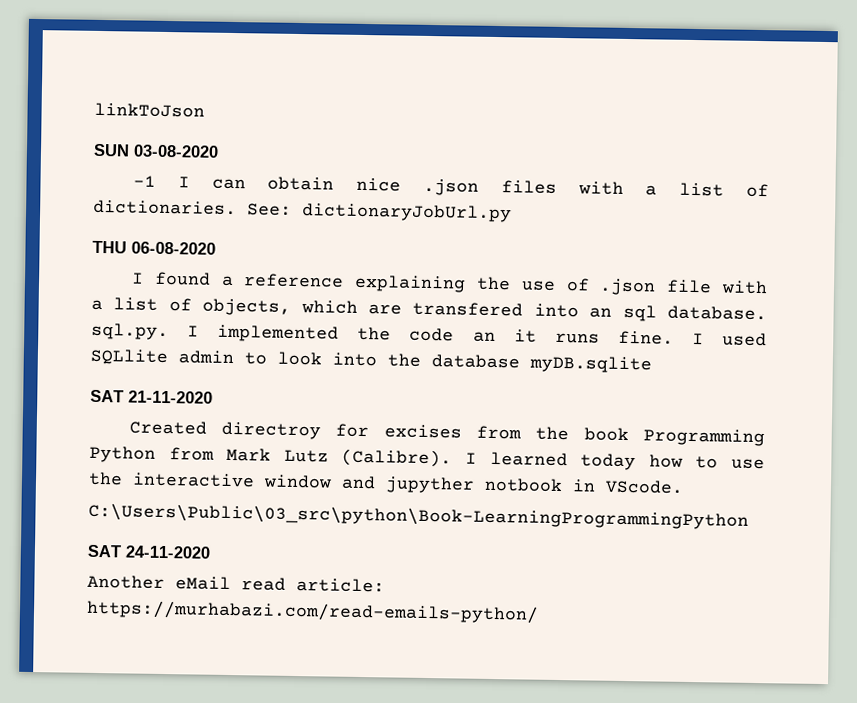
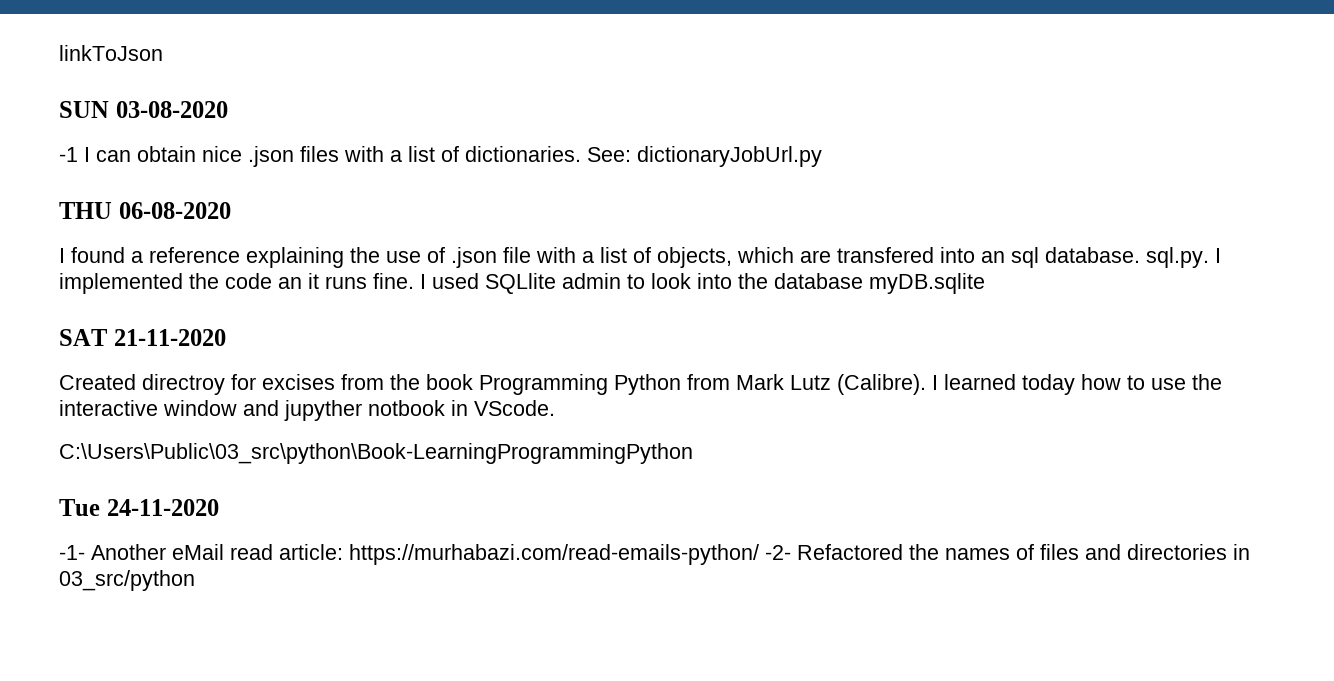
[87,544,122,558] SAT -> [59,499,100,516] Tue
(211, 552) none -> [59,545,85,560] -1-
(539, 611) none -> [765,544,1250,560] [59,570,195,591] -2- Refactored the names of files and directories in 03_src/python

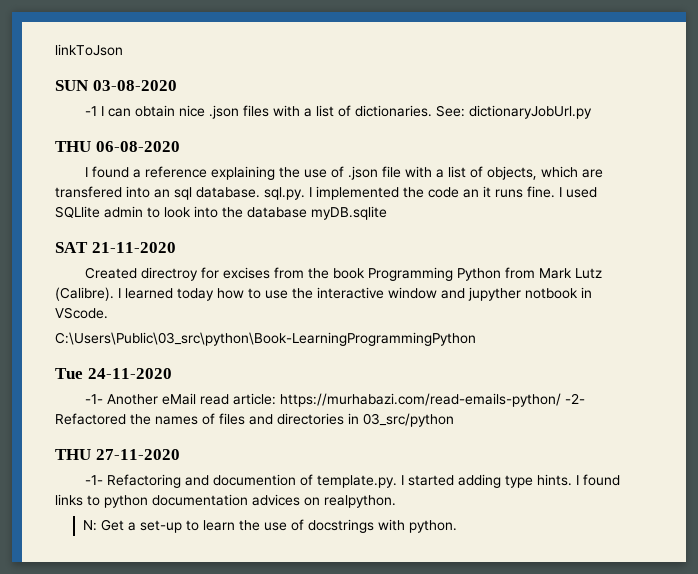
(195, 580) none -> [55,449,180,460] [84,474,620,488] [55,494,396,508] [82,519,457,533] // THU 27-11-2020 // -1- Refactoring and documention of template.py. I started adding type hints. I found links to python documentation advices on realpython. // N: Get a set-up to learn the use of docstrings with python.

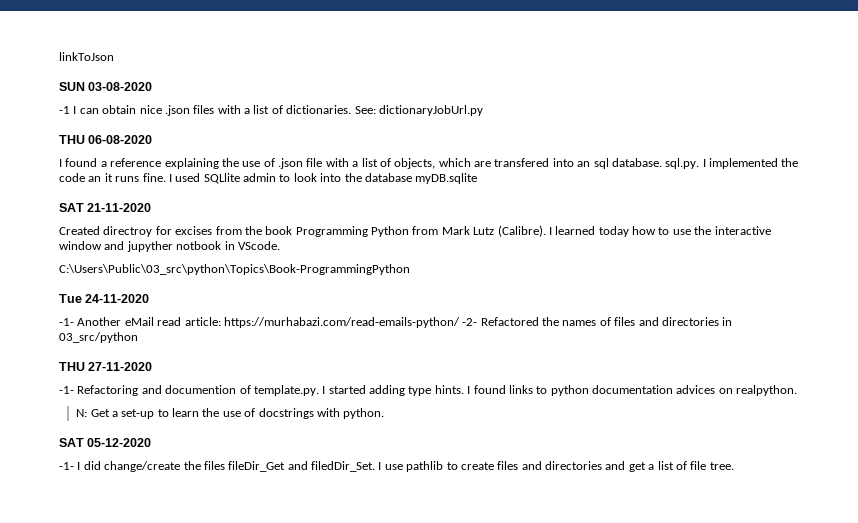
[55,332,476,346] C:\Users\Public\03_src\python\Book-LearningProgrammingPython -> [59,264,410,275] C:\Users\Public\03_src\python\Topics\Book-ProgrammingPython
(457, 526) none -> [59,438,152,447] [59,461,734,472] // SAT 05-12-2020 // -1- I did change/create the files fileDir_Get and filedDir_Set. I use pathlib to create files and directories and get a list of file tree.

